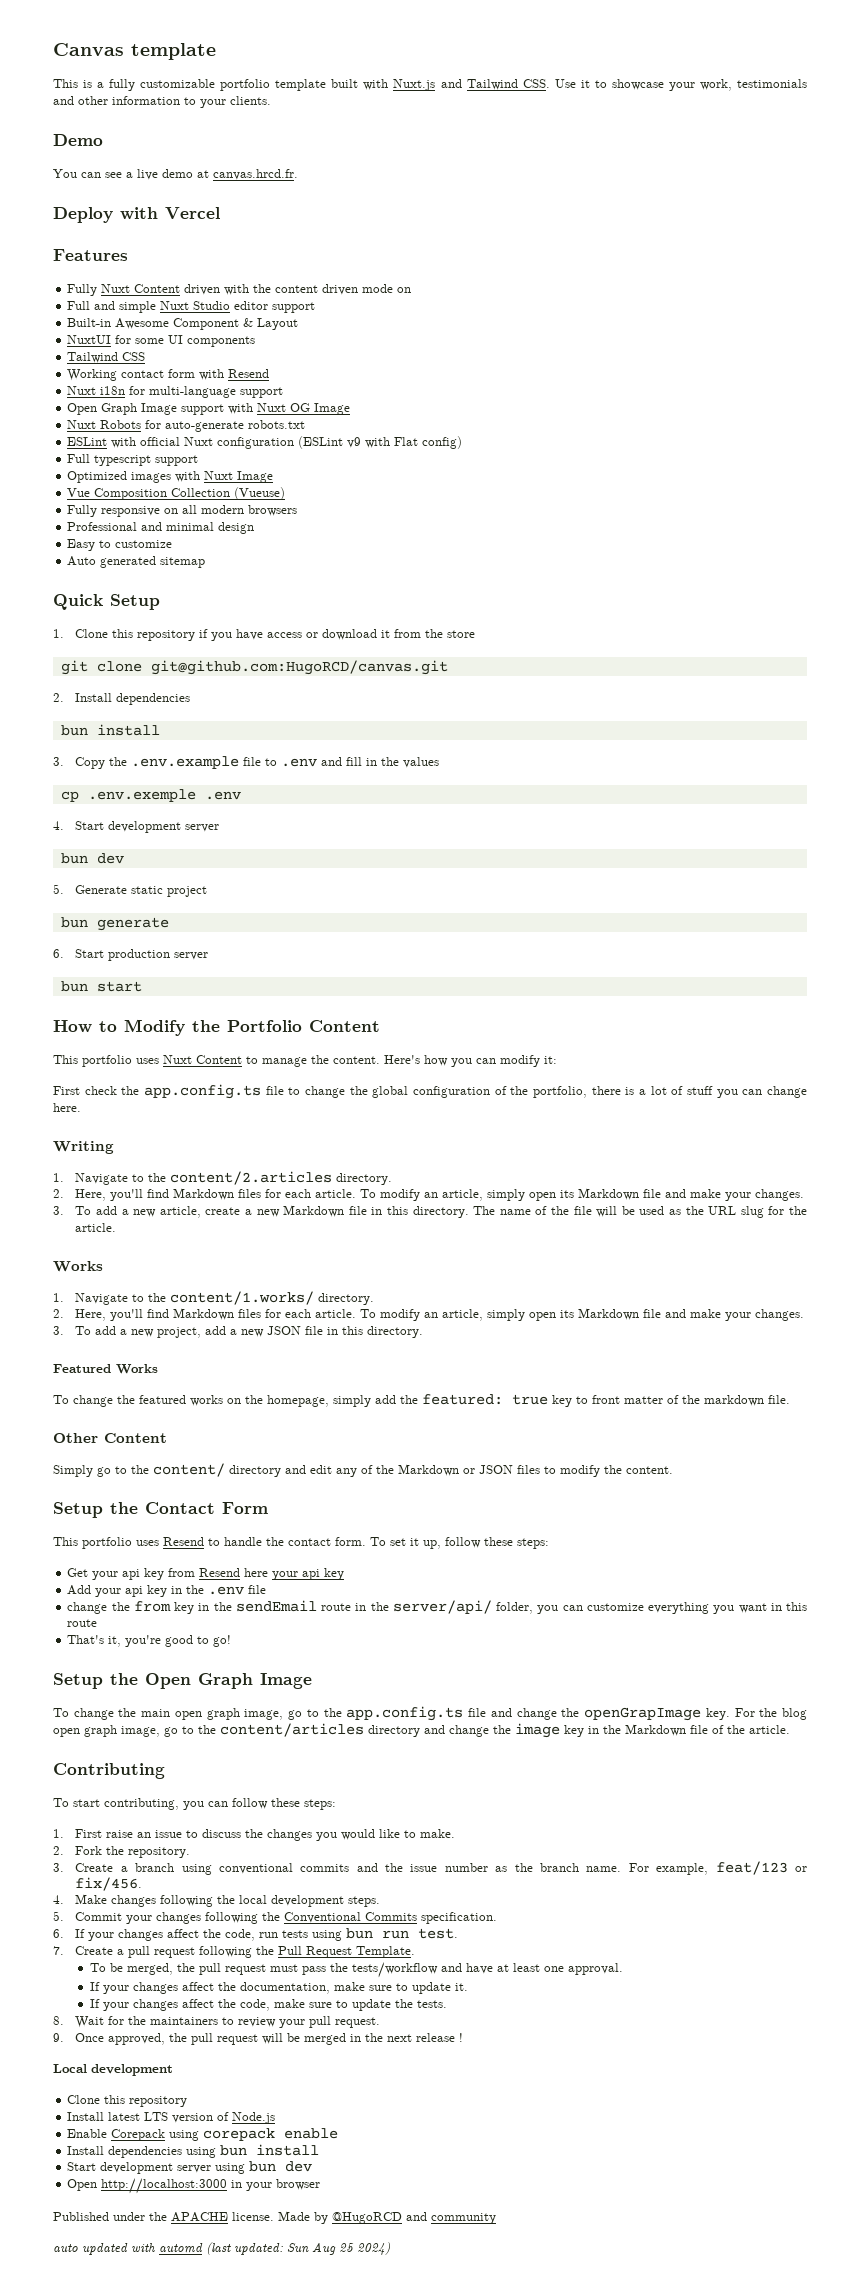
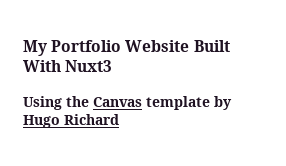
[53,43,216,60] [53,79,807,91] [53,96,271,108] [53,134,103,146] [53,169,298,180] [53,207,220,223] [53,249,128,261] [67,284,412,296] [67,301,316,313] [67,318,299,330] [67,335,256,347] [67,352,146,363] [67,369,270,381] [67,386,284,398] [67,403,351,415] [67,420,306,432] [67,436,463,449] [67,454,199,466] [67,471,274,483] [67,487,286,500] [67,505,298,517] [67,522,255,534] [67,539,173,551] [67,556,206,568] [53,594,160,610] [53,629,476,641] [60,660,448,675] [53,693,191,705] [60,724,160,736] [53,756,440,769] [60,789,241,802] [53,821,220,833] [60,853,124,864] [53,884,208,897] [60,917,169,931] [53,949,209,961] [60,981,142,992] [53,1019,380,1036] [53,1055,557,1067] [53,1084,807,1099] [53,1103,81,1112] [53,1141,114,1154] [53,1171,393,1185] [53,1188,805,1201] [53,1205,808,1218] [75,1223,117,1232] [53,1261,103,1272] [53,1291,375,1305] [53,1308,805,1321] [53,1326,424,1338] [53,1364,158,1374] [53,1394,790,1407] [53,1433,167,1443] [53,1463,673,1477] [53,1502,268,1518] [53,1537,549,1549] [67,1568,345,1580] [67,1585,267,1597] [67,1600,808,1614] [67,1619,98,1627] [67,1635,232,1647] [53,1673,312,1689] [53,1706,807,1721] [53,1723,790,1738] [53,1763,165,1779] [53,1798,336,1810] [53,1829,456,1841] [53,1846,191,1858] [53,1861,807,1875] [75,1877,143,1891] [53,1894,381,1907] [53,1911,498,1924] [53,1928,459,1941] [53,1946,416,1958] [89,1962,623,1978] [89,1982,468,1994] [89,1999,447,2011] [53,2016,381,2028] [53,2033,464,2045] [53,2064,173,2076] [67,2095,188,2107] [67,2112,276,2124] [67,2128,339,2141] [67,2144,320,2158] [67,2161,313,2174] [67,2178,321,2194] [53,2211,496,2224] [53,2242,390,2255] Canvas template // This is a fully customizable portfolio template built with Nuxt.js and Tailwind CSS. Use it to showcase your work, testimonials and other information to your clients. // Demo // You can see a live demo at canvas.hrcd.fr. // Deploy with Vercel // Features // Fully Nuxt Content driven with the content driven mode on // Full and simple Nuxt Studio editor support // Built-in Awesome Component & Layout // NuxtUI for some UI components // Tailwind CSS // Working contact form with Resend // Nuxt i18n for multi-language support // Open Graph Image support with Nuxt OG Image // Nuxt Robots for auto-generate robots.txt // ESLint with official Nuxt configuration (ESLint v9 with Flat config) // Full typescript support // Optimized images with Nuxt Image // Vue Composition Collection (Vueuse) // Fully responsive on all modern browsers // Professional and minimal design // Easy to customize // Auto generated sitemap // Quick Setup // 1. Clone this repository if you have access or download it from the store // git clone git@github.com:HugoRCD/canvas.git // 2. Install dependencies // bun install // 3. Copy the .env.example file to .env and fill in the values // cp .env.exemple .env // 4. Start development server // bun dev // 5. Generate static project // bun generate // 6. Start production server // bun start // How to Modify the Portfolio Content // This portfolio uses Nuxt Content to manage the content. Here's how you can modify it: // First check the app.config.ts file to change the global configuration of the portfolio, there is a lot of stuff you can change here. // Writing // 1. Navigate to the content/2.articles directory. // 2. Here, you'll find Markdown files for each article. To modify an article, simply open its Markdown file and make your changes. // 3. To add a new article, create a new Markdown file in this directory. The name of the file will be used as the URL slug for the article. // Works // 1. Navigate to the content/1.works/ directory. // 2. Here, you'll find Markdown files for each article. To modify an article, simply open its Markdown file and make your changes. // 3. To add a new project, add a new JSON file in this directory. // Featured Works // To change the featured works on the homepage, simply add the featured: true key to front matter of the markdown file. // Other Content // Simply go to the content/ directory and edit any of the Markdown or JSON files to modify the content. // Setup the Contact Form // This portfolio uses Resend to handle the contact form. To set it up, follow these steps: // Get your api key from Resend here your api key // Add your api key in the .env file // change the from key in the sendEmail route in the server/api/ folder, you can customize everything you want in this route // That's it, you're good to go! // Setup the Open Graph Image // To change the main open graph image, go to the app.config.ts file and change the openGrapImage key. For the blog open graph image, go to the content/articles directory and change the image key in the Markdown file of the article. // Contributing // To start contributing, you can follow these steps: // 1. First raise an issue to discuss the changes you would like to make. // 2. Fork the repository. // 3. Create a branch using conventional commits and the issue number as the branch name. For example, feat/123 or fix/456. // 4. Make changes following the local development steps. // 5. Commit your changes following the Conventional Commits specification. // 6. If your changes affect the code, run tests using bun run test. // 7. Create a pull request following the Pull Request Template. // To be merged, the pull request must pass the tests/workflow and have at least one approval. // If your changes affect the documentation, make sure to update it. // If your changes affect the code, make sure to update the tests. // 8. Wait for the maintainers to review your pull request. // 9. Once approved, the pull request will be merged in the next release ! // Local development // Clone this repository // Install latest LTS version of Node.js // Enable Corepack using corepack enable // Install dependencies using bun install // Start development server using bun dev // Open http://localhost:3000 in your browser // Published under the APACHE license. Made by @HugoRCD and community // auto updated with automd (last updated: Sun Aug 25 2024) -> [23,40,230,56] [23,60,113,72] [23,96,232,110] [23,114,119,128] My Portfolio Website Built With Nuxt3 // Using the Canvas template by Hugo Richard

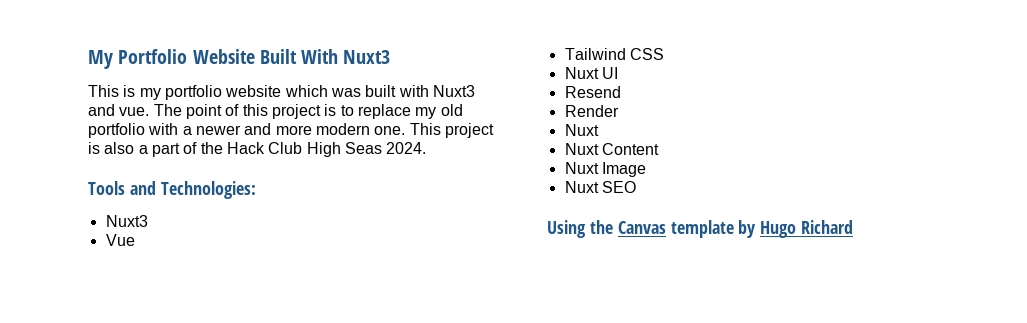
(113, 66) none -> [88,85,475,100] [88,104,463,119] [88,123,494,138] [88,142,427,157] [88,181,256,199] [105,215,148,227] [105,234,135,246] [564,48,664,60] [564,67,618,79] [564,86,621,98] [564,105,619,117] [564,124,599,136] [564,143,659,155] [564,162,646,177] [564,181,636,193] // This is my portfolio website which was built with Nuxt3 and vue. The point of this project is to replace my old portfolio with a newer and more modern one. This project is also a part of the Hack Club High Seas 2024. // Tools and Technologies: // Nuxt3 // Vue // Tailwind CSS // Nuxt UI // Resend // Render // Nuxt // Nuxt Content // Nuxt Image // Nuxt SEO

